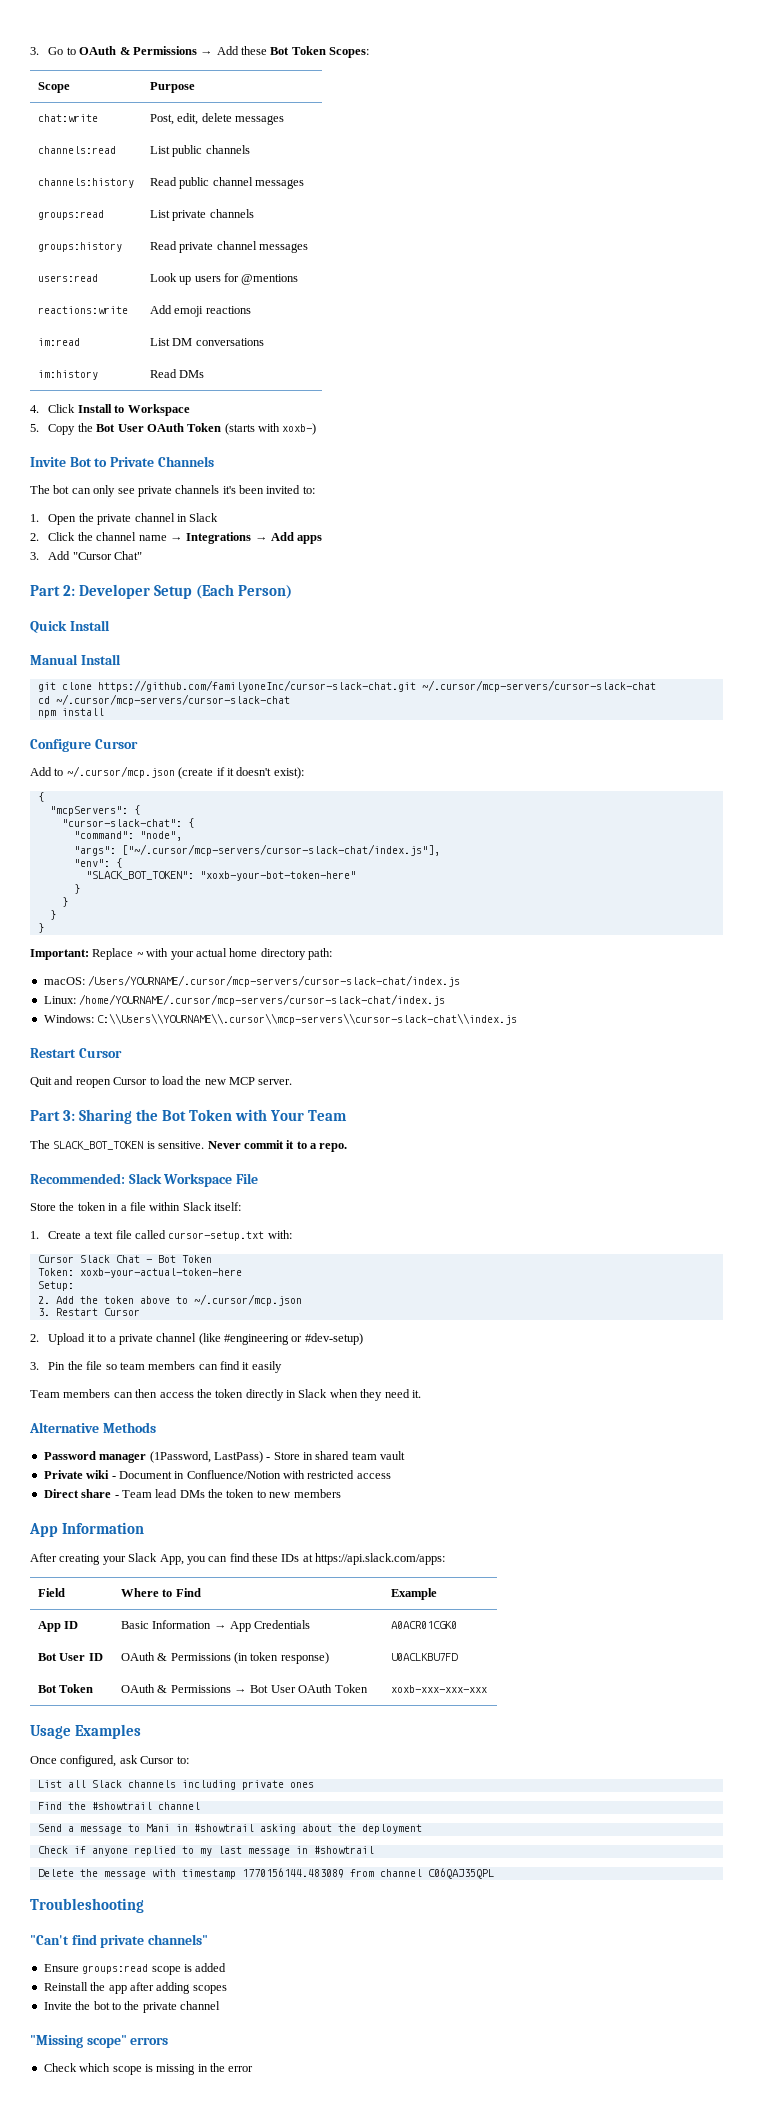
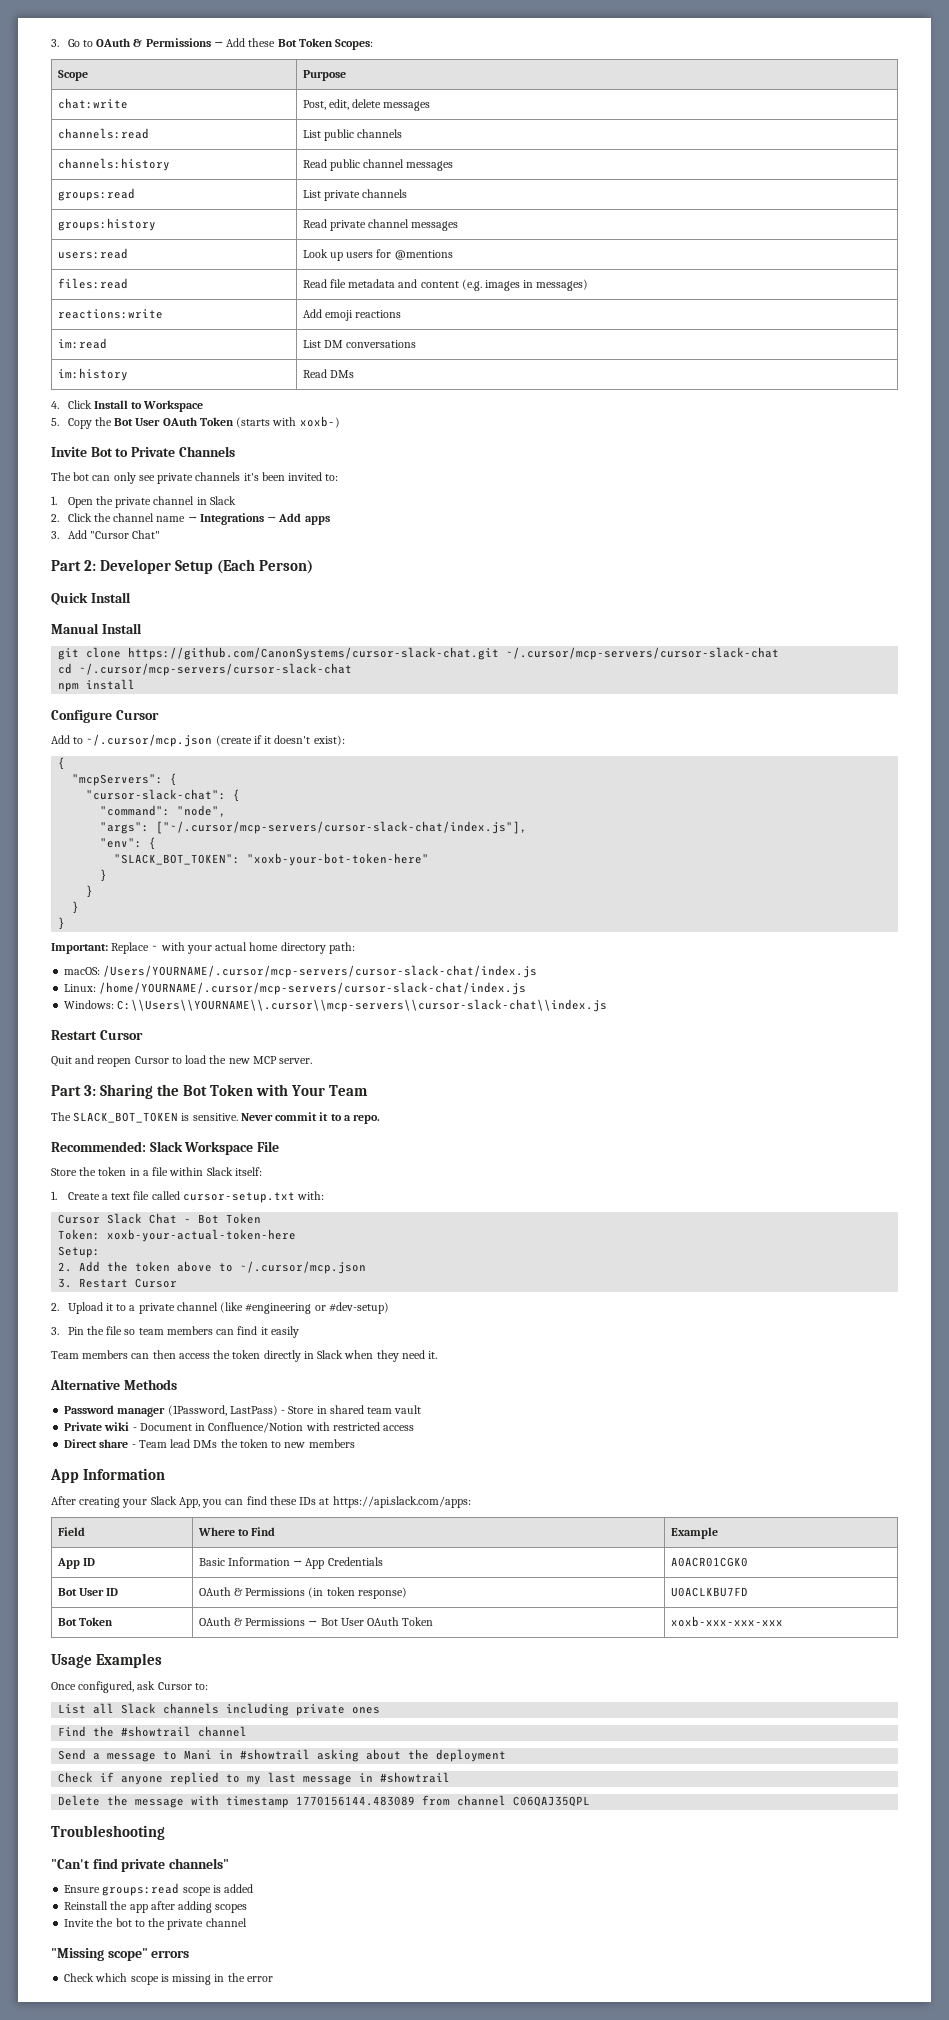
(299, 279) none -> [57,278,128,289] [302,279,589,291] // files:read | Read file metadata and content (e.g. images in messages)
[97,680,416,692] https://github.com/familyoneInc/cursor-slack-chat.git -> [128,647,500,660] https://github.com/CanonSystems/cursor-slack-chat.git

